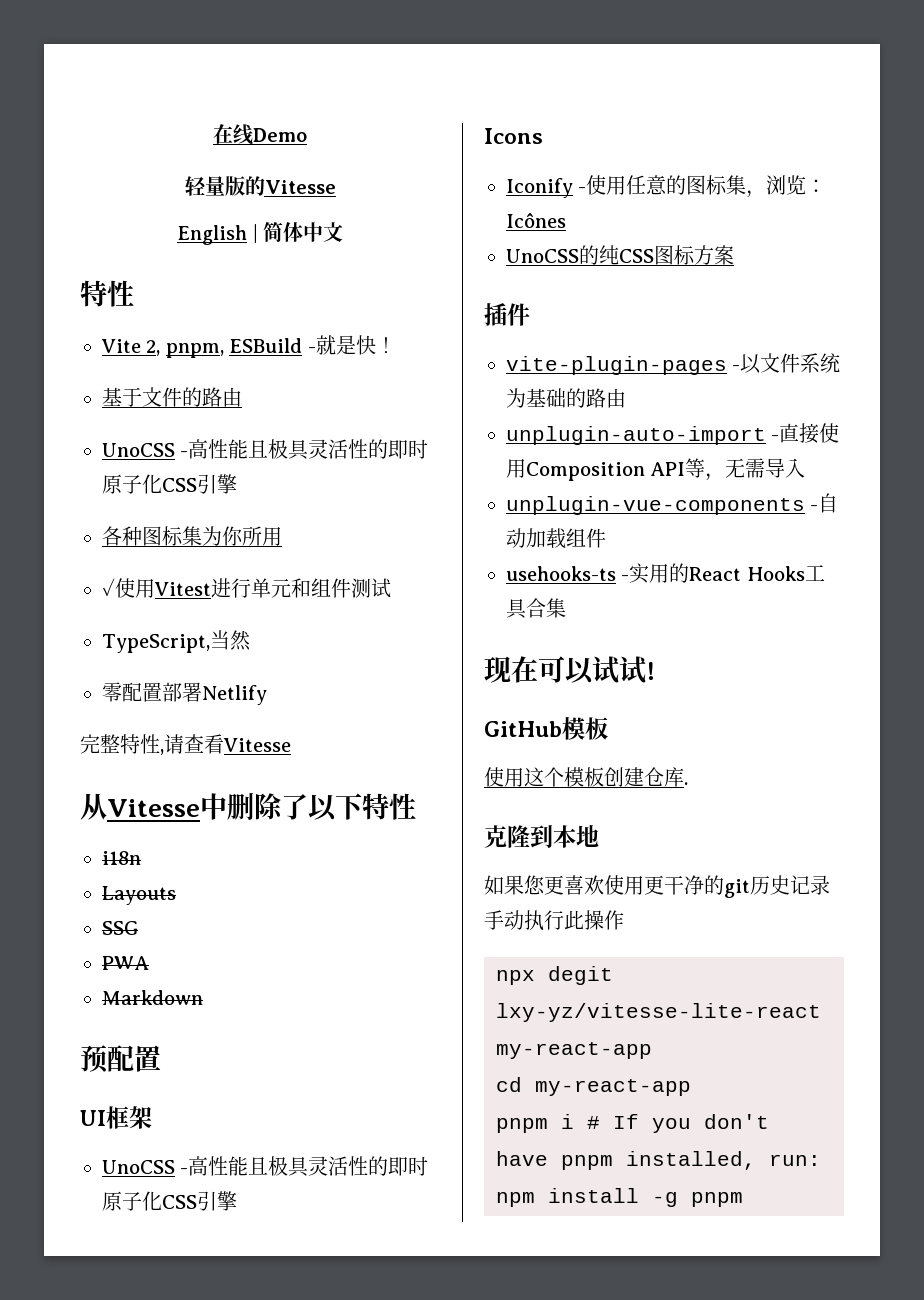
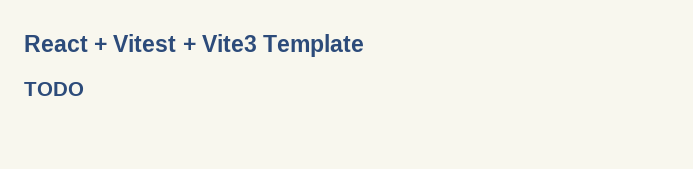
[213,124,307,145] [184,176,336,196] [177,222,343,245] [80,280,134,307] [101,335,396,358] [102,387,242,407] [102,439,429,460] [102,474,237,494] [102,526,282,546] [102,578,391,598] [102,630,251,653] [102,682,267,705] [80,734,291,755] [80,792,416,821] [102,851,141,865] [102,886,176,905] [102,921,138,935] [102,956,149,970] [102,990,203,1005] [80,1045,161,1073] [80,1106,152,1129] [102,1156,429,1177] [102,1191,237,1211] [484,128,543,144] [506,175,827,198] [506,213,566,228] [506,245,734,265] [484,303,530,326] [506,353,841,375] [506,388,626,408] [506,423,840,445] [506,458,806,481] [506,493,839,515] [506,528,606,549] [506,563,825,584] [506,598,566,619] [484,656,655,684] [484,717,608,740] [484,767,688,787] [484,825,599,848] [484,875,830,898] [484,910,624,931] [496,966,613,985] [496,1003,821,1022] [496,1042,652,1059] [496,1077,691,1096] [496,1114,769,1133] [496,1151,821,1170] [496,1188,743,1207] 在线Demo // 轻量版的Vitesse // English | 简体中文 // 特性 // Vite 2, pnpm, ESBuild -就是快！ // 基于文件的路由 // UnoCSS -高性能且极具灵活性的即时原子化CSS引擎 // 各种图标集为你所用 // ✓使用Vitest进行单元和组件测试 // TypeScript,当然 // 零配置部署Netlify // 完整特性,请查看Vitesse // 从Vitesse中删除了以下特性 // i18n // Layouts // SSG // PWA // Markdown // 预配置 // UI框架 // UnoCSS -高性能且极具灵活性的即时原子化CSS引擎 // Icons // Iconify -使用任意的图标集，浏览：Icônes // UnoCSS的纯CSS图标方案 // 插件 // vite-plugin-pages -以文件系统为基础的路由 // unplugin-auto-import -直接使用Composition API等，无需导入 // unplugin-vue-components -自动加载组件 // usehooks-ts -实用的React Hooks工具合集 // 现在可以试试! // GitHub模板 // 使用这个模板创建仓库. // 克隆到本地 // 如果您更喜欢使用更干净的git历史记录手动执行此操作 // npx degit lxy-yz/vitesse-lite-react my-react-app // cd my-react-app // pnpm i # If you don't have pnpm installed, run: npm install -g pnpm -> [24,34,365,57] [24,82,84,96] React + Vitest + Vite3 Template // TODO

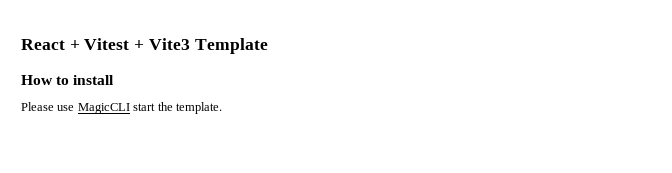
[24,82,84,96] TODO -> [21,75,115,85] [21,102,222,114] How to install // Please use MagicCLI start the template.

